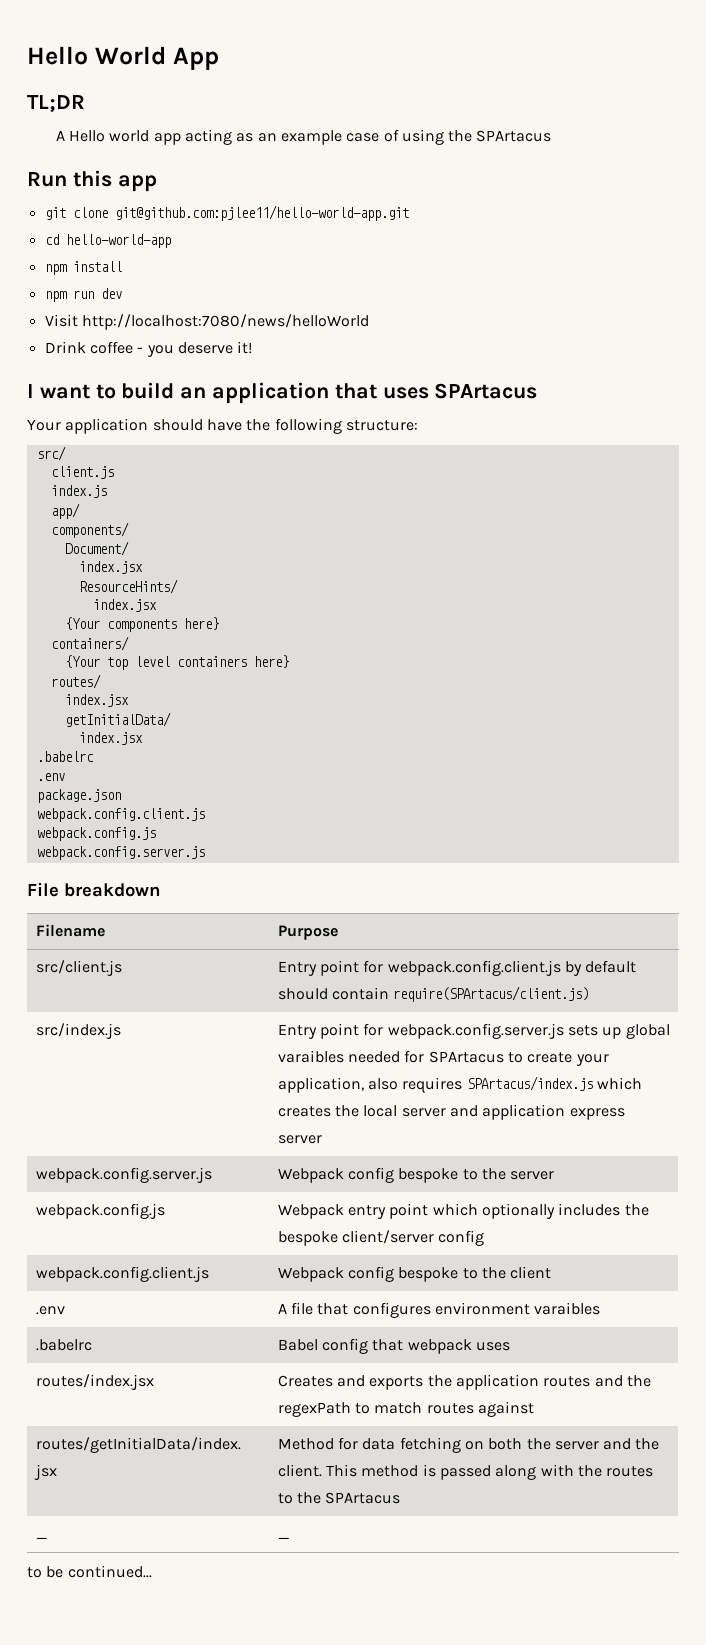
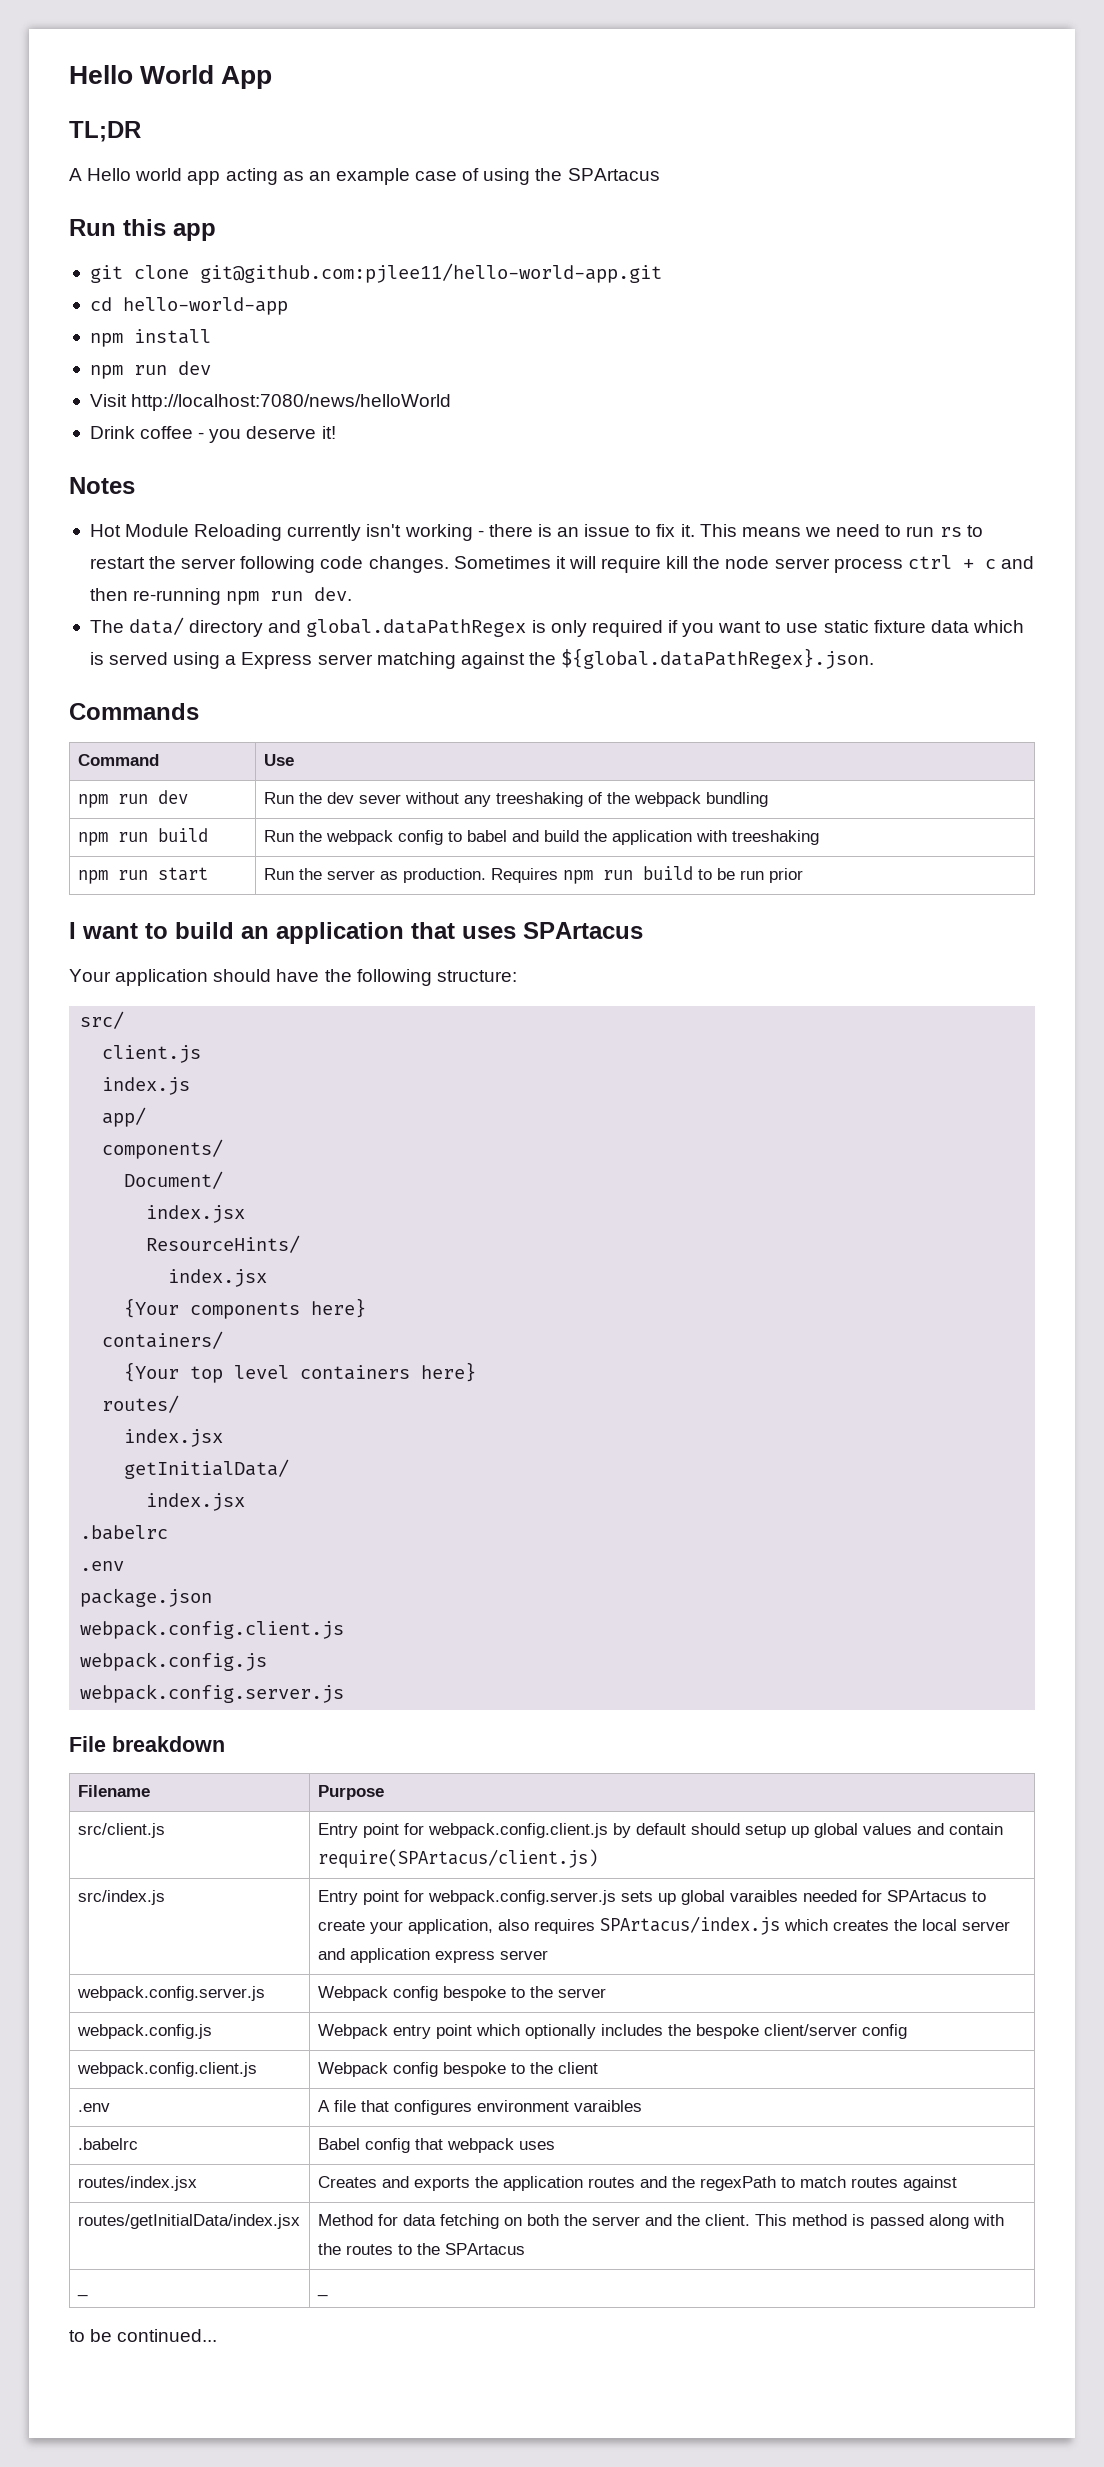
(253, 347) none -> [69,477,135,494] [89,524,983,541] [89,555,1034,573] [89,587,353,605] [89,617,1024,637] [89,648,875,669] [69,703,199,720] [77,754,159,766] [263,754,294,766] [77,790,188,808] [263,792,768,807] [77,828,208,846] [263,830,819,845] [77,867,208,884] [263,866,803,884] // Notes // Hot Module Reloading currently isn't working - there is an issue to fix it. This means we need to run rs to restart the server following code changes. Sometimes it will require kill the node server process ctrl + c and then re-running npm run dev. // The data/ directory and global.dataPathRegex is only required if you want to use static fixture data which is served using a Express server matching against the ${global.dataPathRegex}.json. // Commands // Command | Use // npm run dev | Run the dev sever without any treeshaking of the webpack bundling // npm run build | Run the webpack config to babel and build the application with treeshaking // npm run start | Run the server as production. Requires npm run build to be run prior
(328, 994) none -> [744,1823,944,1838] setup up global values and

